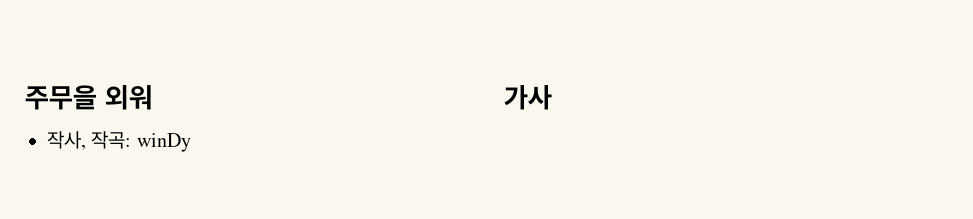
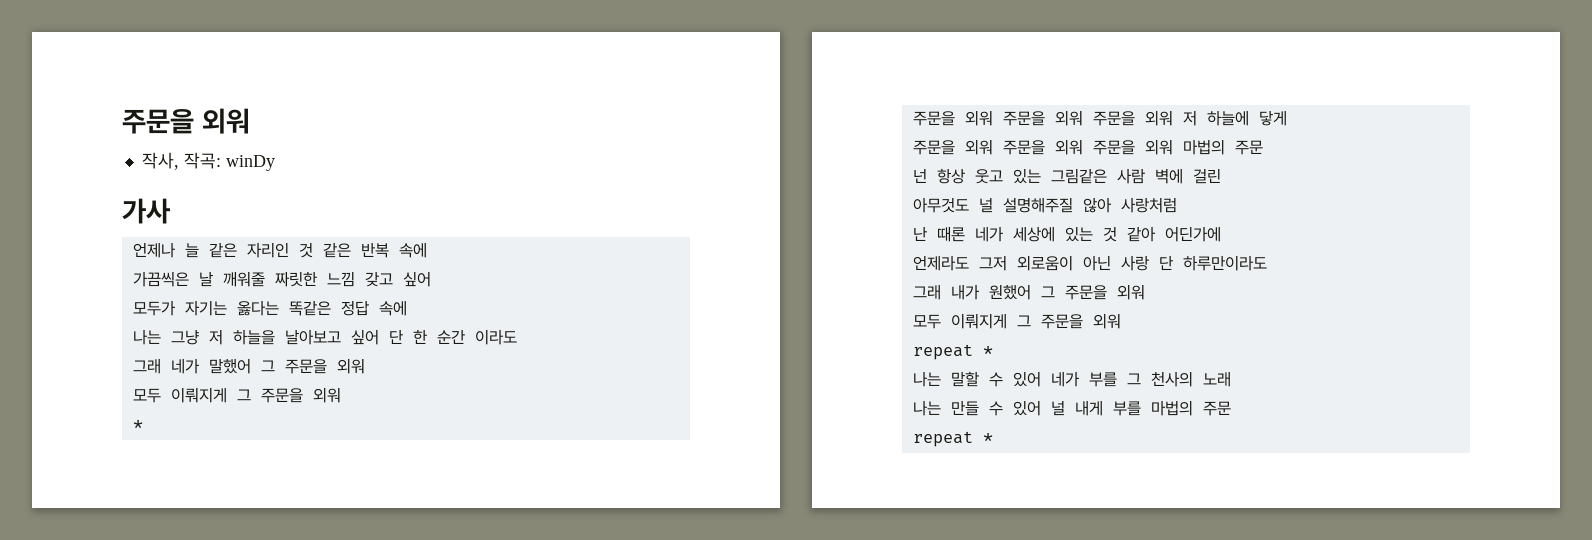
[25,85,97,110] 주무을 -> [122,109,194,134] 주문을
(552, 97) none -> [132,242,427,258] [132,271,431,287] [132,300,407,316] [132,329,517,345] [132,358,365,374] [132,387,341,403] [132,420,143,430] [912,110,1287,126] [912,139,1263,155] [912,168,1221,184] [912,197,1177,213] [912,226,1221,242] [912,255,1267,271] [912,284,1145,300] [912,313,1121,329] [912,344,993,360] [912,371,1231,387] [912,400,1231,416] [912,431,993,447] // 언제나 늘 같은 자리인 것 같은 반복 속에 // 가끔씩은 날 깨워줄 짜릿한 느낌 갖고 싶어 // 모두가 자기는 옳다는 똑같은 정답 속에 // 나는 그냥 저 하늘을 날아보고 싶어 단 한 순간 이라도 // 그래 네가 말했어 그 주문을 외워 // 모두 이뤄지게 그 주문을 외워 // * // 주문을 외워 주문을 외워 주문을 외워 저 하늘에 닿게 // 주문을 외워 주문을 외워 주문을 외워 마법의 주문 // 넌 항상 웃고 있는 그림같은 사람 벽에 걸린 // 아무것도 널 설명해주질 않아 사랑처럼 // 난 때론 네가 세상에 있는 것 같아 어딘가에 // 언제라도 그저 외로움이 아닌 사랑 단 하루만이라도 // 그래 내가 원했어 그 주문을 외워 // 모두 이뤄지게 그 주문을 외워 // repeat * // 나는 말할 수 있어 네가 부를 그 천사의 노래 // 나는 만들 수 있어 널 내게 부를 마법의 주문 // repeat *

